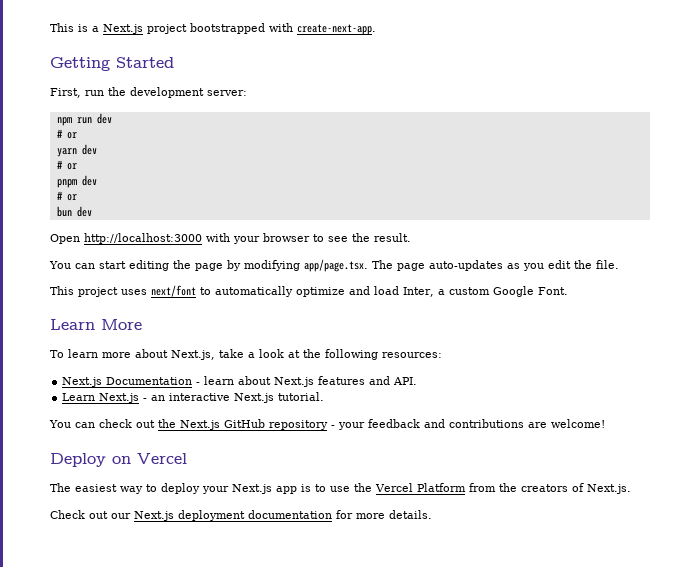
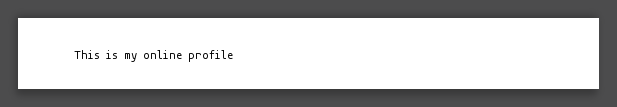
[92,23,376,35] [50,57,174,71] [50,87,247,98] [56,113,112,126] [56,129,77,139] [56,144,97,157] [56,160,77,170] [56,175,97,188] [56,191,77,201] [56,206,92,217] [50,233,411,244] [49,259,619,272] [50,285,568,297] [50,319,142,330] [50,349,442,360] [62,376,418,387] [62,392,325,403] [49,419,605,430] [50,453,187,467] [50,483,631,494] [50,510,432,521] a Next.js project bootstrapped with create-next-app. // Getting Started // First, run the development server: // npm run dev // # or // yarn dev // # or // pnpm dev // # or // bun dev // Open http://localhost:3000 with your browser to see the result. // You can start editing the page by modifying app/page.tsx. The page auto-updates as you edit the file. // This project uses next/font to automatically optimize and load Inter, a custom Google Font. // Learn More // To learn more about Next.js, take a look at the following resources: // Next.js Documentation - learn about Next.js features and API. // Learn Next.js - an interactive Next.js tutorial. // You can check out the Next.js GitHub repository - your feedback and contributions are welcome! // Deploy on Vercel // The easiest way to deploy your Next.js app is to use the Vercel Platform from the creators of Next.js. // Check out our Next.js deployment documentation for more details. -> [124,50,233,62] my online profile

